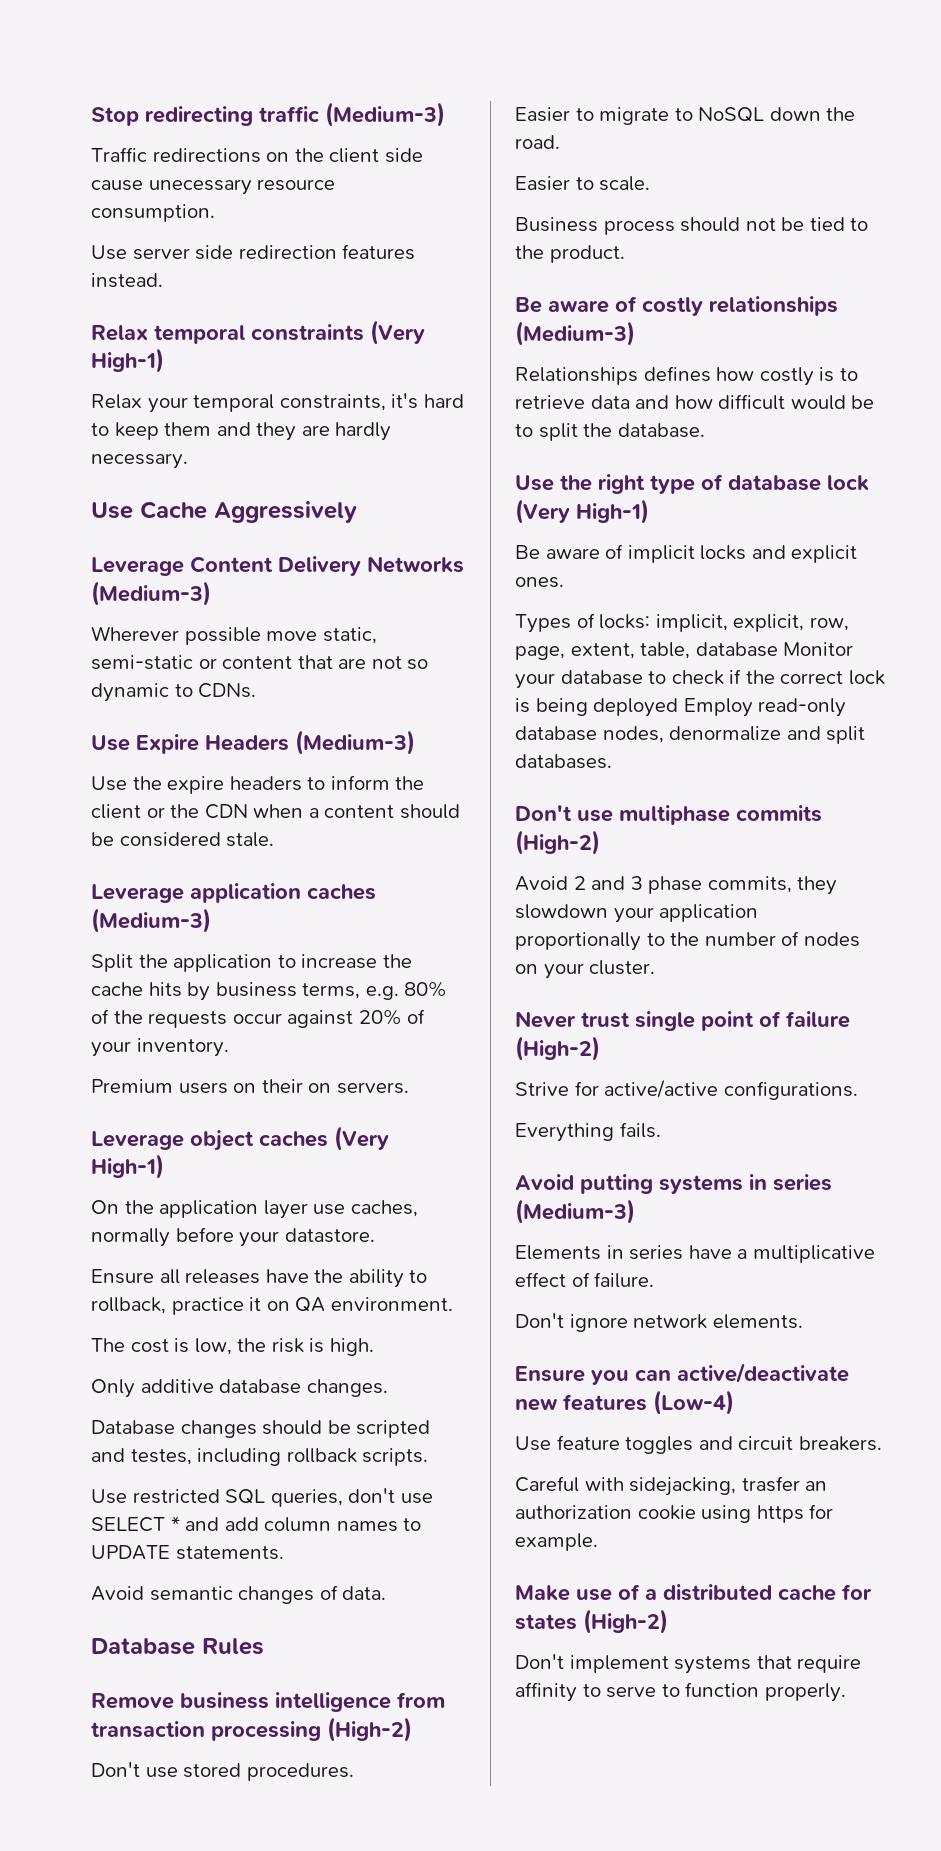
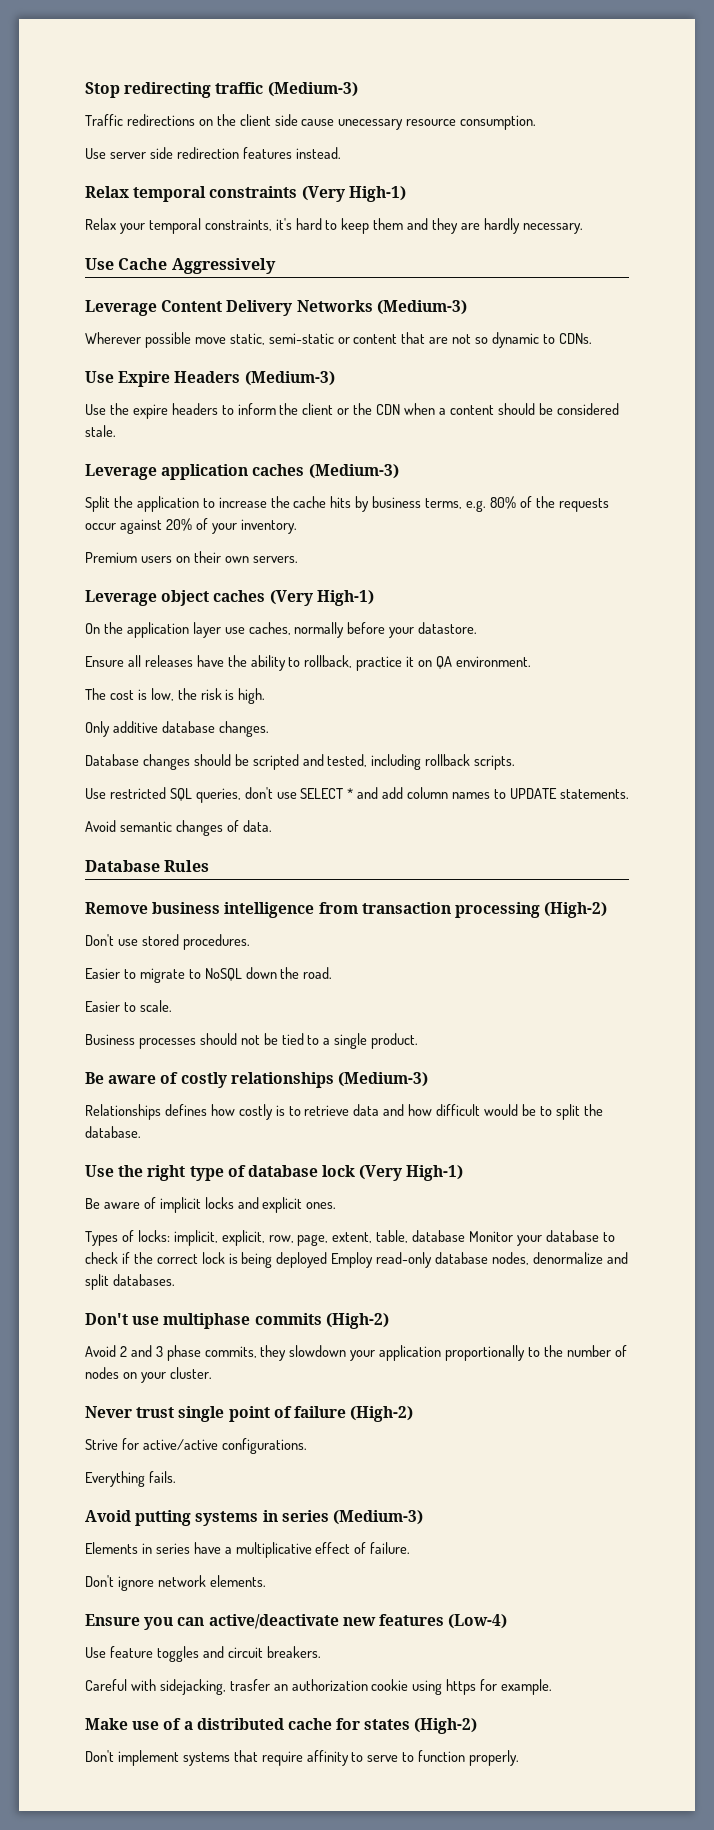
[308,1083,332,1093] on -> [224,556,249,563] own
[130,1449,192,1465] testes, -> [327,754,368,767] tested,
[603,220,675,235] process -> [138,1038,196,1049] processes
[515,245,544,259] the -> [323,1033,368,1049] a single

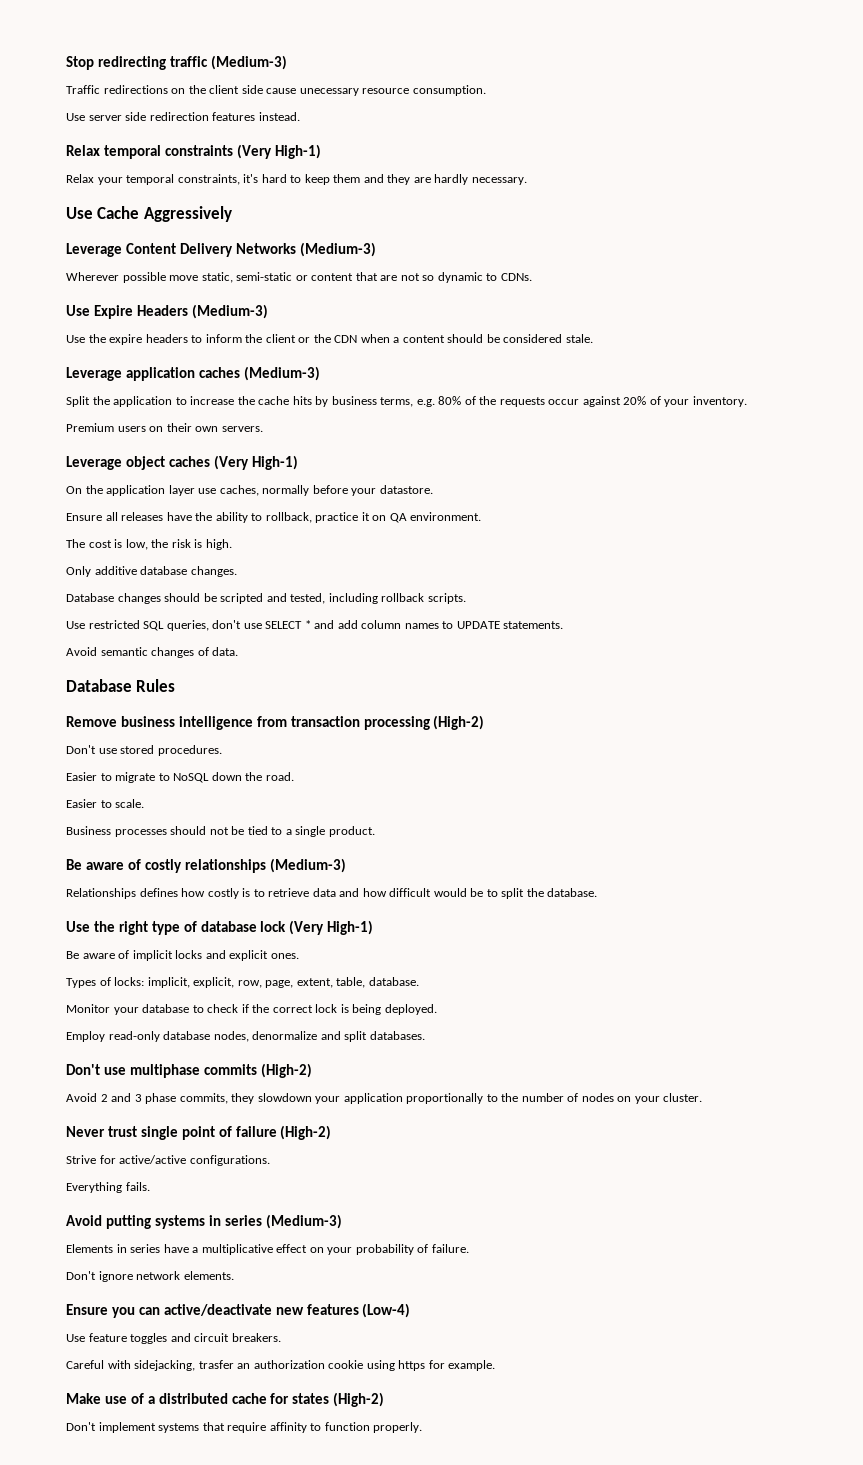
[412,1230,466,1242] database -> [368,977,419,986] database. //
[276,1252,328,1268] deployed -> [384,1004,437,1015] deployed. //
(351, 1548) none -> [309,1244,414,1255] on your probability
[367,1752,415,1762] serve to -> (322, 1427) none

